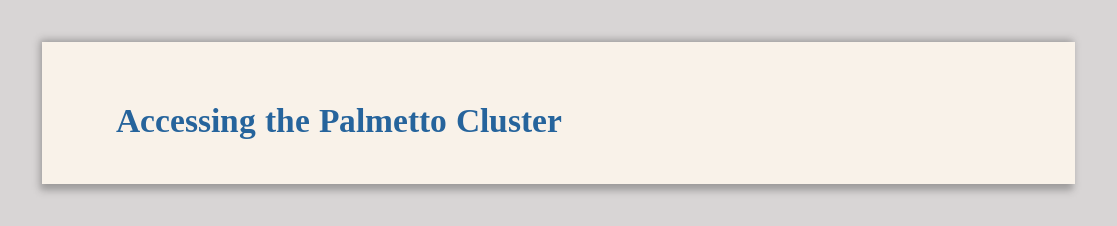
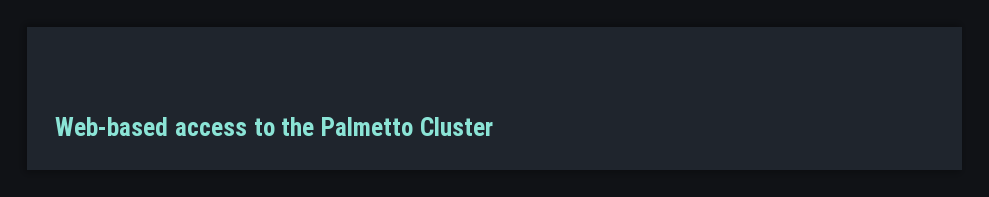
[116,108,256,139] Accessing -> [55,117,275,136] Web-based access to

